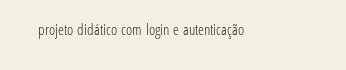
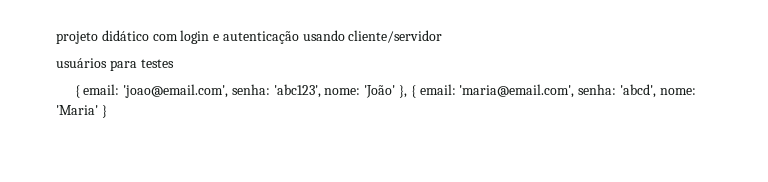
(245, 31) none -> [302,30,443,43] [56,58,174,71] [74,84,696,98] [56,105,107,118] usando cliente/servidor // usuários para testes // { email: 'joao@email.com', senha: 'abc123', nome: 'João' }, { email: 'maria@email.com', senha: 'abcd', nome: 'Maria' }

